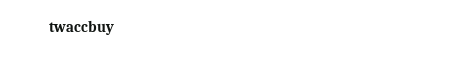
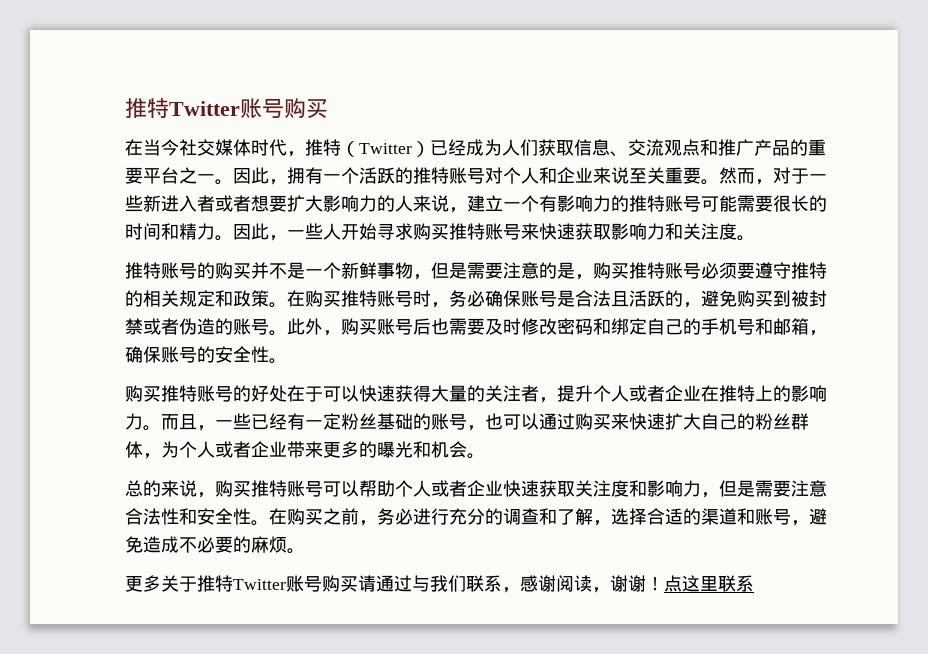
[49,20,114,35] twaccbuy -> [125,98,328,119] [125,139,826,157] [125,167,827,185] [125,195,827,213] [125,223,755,241] [125,262,827,280] [125,290,827,308] [125,318,827,336] [125,346,287,364] [125,385,827,403] [125,413,809,431] [125,441,485,459] [125,480,827,498] [125,508,827,526] [125,536,305,554] [125,575,754,593] 推特Twitter账号购买 // 在当今社交媒体时代，推特（Twitter）已经成为人们获取信息、交流观点和推广产品的重要平台之一。因此，拥有一个活跃的推特账号对个人和企业来说至关重要。然而，对于一些新进入者或者想要扩大影响力的人来说，建立一个有影响力的推特账号可能需要很长的时间和精力。因此，一些人开始寻求购买推特账号来快速获取影响力和关注度。 // 推特账号的购买并不是一个新鲜事物，但是需要注意的是，购买推特账号必须要遵守推特的相关规定和政策。在购买推特账号时，务必确保账号是合法且活跃的，避免购买到被封禁或者伪造的账号。此外，购买账号后也需要及时修改密码和绑定自己的手机号和邮箱，确保账号的安全性。 // 购买推特账号的好处在于可以快速获得大量的关注者，提升个人或者企业在推特上的影响力。而且，一些已经有一定粉丝基础的账号，也可以通过购买来快速扩大自己的粉丝群体，为个人或者企业带来更多的曝光和机会。 // 总的来说，购买推特账号可以帮助个人或者企业快速获取关注度和影响力，但是需要注意合法性和安全性。在购买之前，务必进行充分的调查和了解，选择合适的渠道和账号，避免造成不必要的麻烦。 // 更多关于推特Twitter账号购买请通过与我们联系，感谢阅读，谢谢！点这里联系

